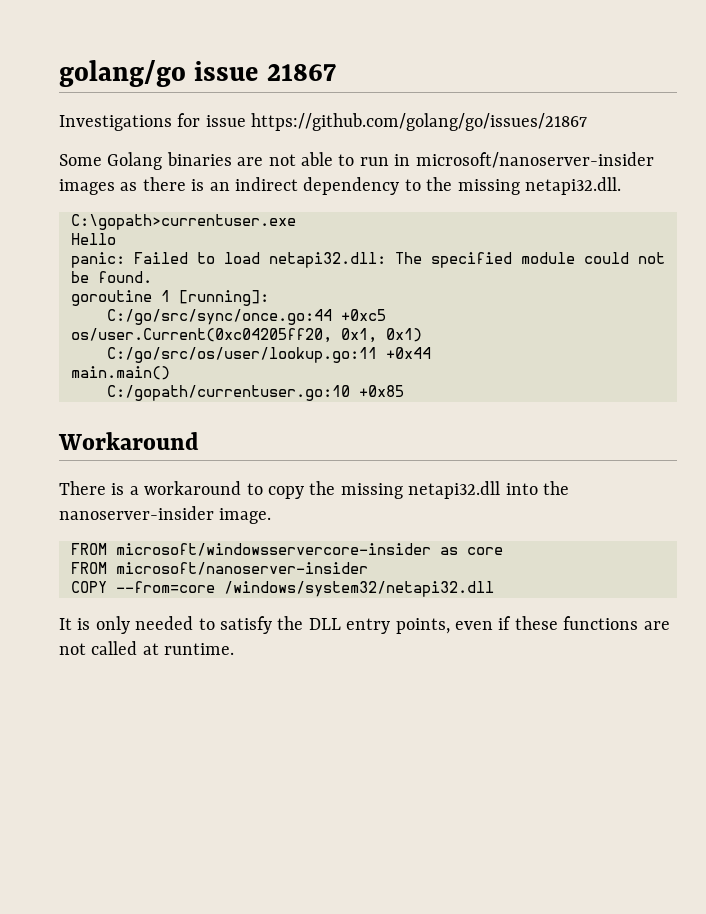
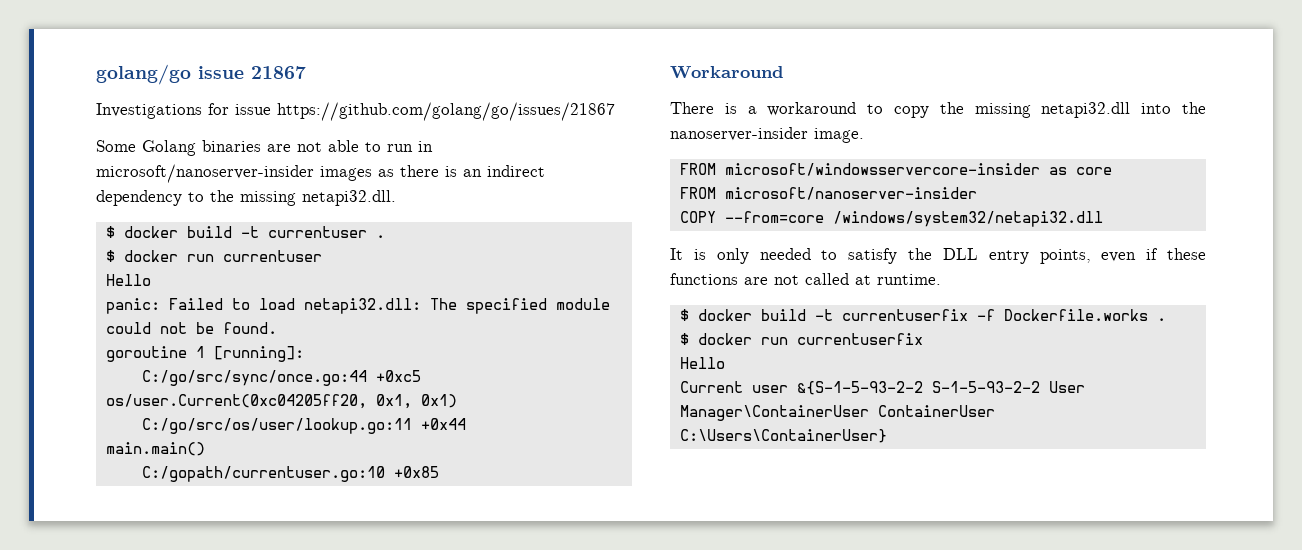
[71,214,296,230] C:\gopath>currentuser.exe -> [105,226,385,238] [105,250,322,262] $ docker build -t currentuser . // $ docker run currentuser
(235, 649) none -> [679,309,1166,321] [679,333,923,345] [679,357,725,369] [679,381,1085,395] [679,405,995,421] [679,429,887,443] // $ docker build -t currentuserfix -f Dockerfile.works . // $ docker run currentuserfix // Hello // Current user &{S-1-5-93-2-2 S-1-5-93-2-2 User Manager\ContainerUser ContainerUser C:\Users\ContainerUser}

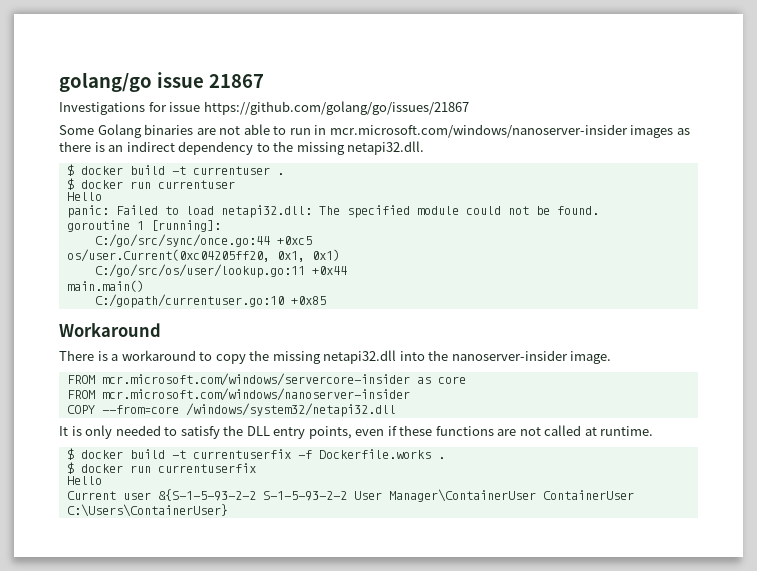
[96,164,314,183] microsoft/nanoserver-insider -> [329,124,628,138] mcr.microsoft.com/windows/nanoserver-insider
[724,163,1040,176] microsoft/windowsservercore-insider -> [101,373,410,386] mcr.microsoft.com/windows/servercore-insider
[724,187,977,200] microsoft/nanoserver-insider -> [101,388,410,401] mcr.microsoft.com/windows/nanoserver-insider

